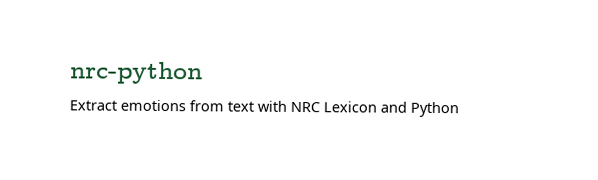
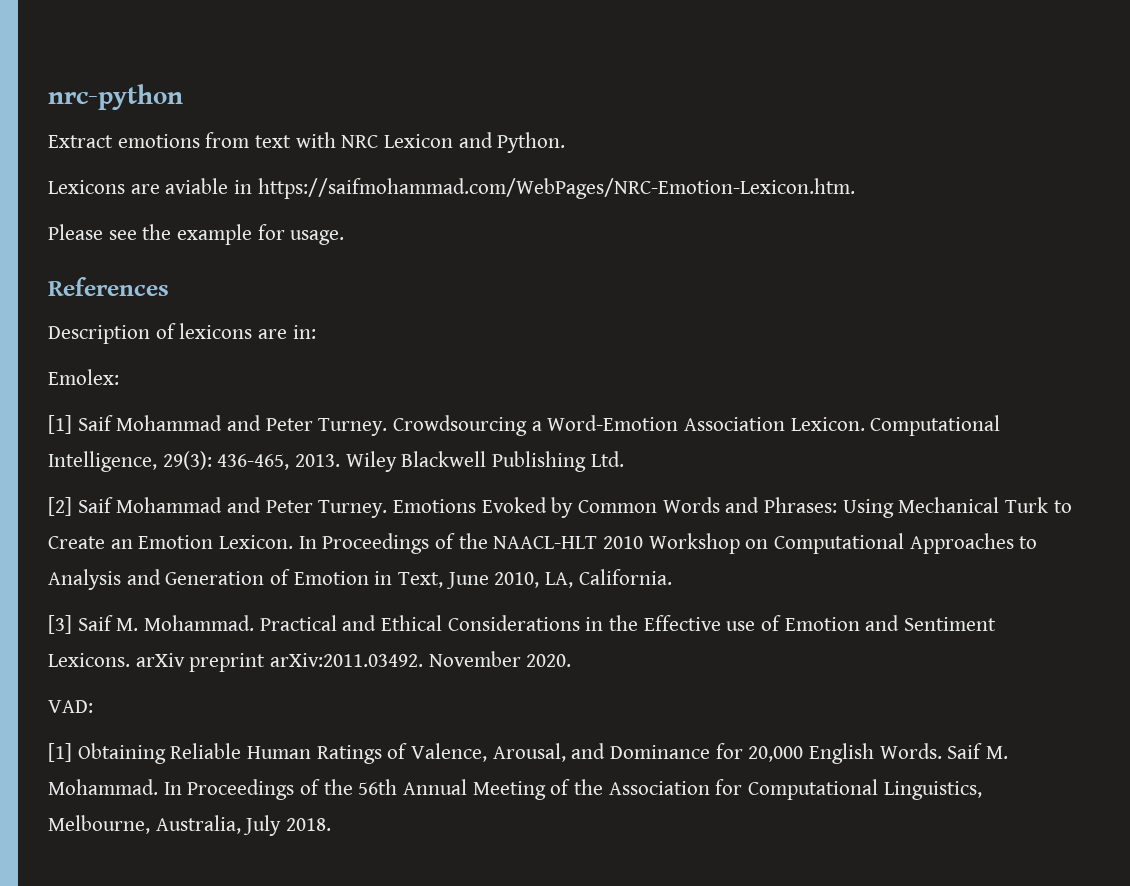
[410,101,459,118] Python -> [497,132,566,153] [48,178,855,199] [48,224,345,245] [48,277,169,296] [48,323,316,344] [48,369,119,385] [48,415,1001,436] [48,451,624,472] [48,497,1072,518] [48,533,1038,554] [48,569,672,590] [48,615,997,634] [48,651,572,672] [48,700,93,713] [48,743,1009,764] [48,779,982,800] [48,815,332,836] Python. // Lexicons are aviable in https://saifmohammad.com/WebPages/NRC-Emotion-Lexicon.htm. // Please see the example for usage. // References // Description of lexicons are in: // Emolex: // [1] Saif Mohammad and Peter Turney. Crowdsourcing a Word-Emotion Association Lexicon. Computational Intelligence, 29(3): 436-465, 2013. Wiley Blackwell Publishing Ltd. // [2] Saif Mohammad and Peter Turney. Emotions Evoked by Common Words and Phrases: Using Mechanical Turk to Create an Emotion Lexicon. In Proceedings of the NAACL-HLT 2010 Workshop on Computational Approaches to Analysis and Generation of Emotion in Text, June 2010, LA, California. // [3] Saif M. Mohammad. Practical and Ethical Considerations in the Effective use of Emotion and Sentiment Lexicons. arXiv preprint arXiv:2011.03492. November 2020. // VAD: // [1] Obtaining Reliable Human Ratings of Valence, Arousal, and Dominance for 20,000 English Words. Saif M. Mohammad. In Proceedings of the 56th Annual Meeting of the Association for Computational Linguistics, Melbourne, Australia, July 2018.

